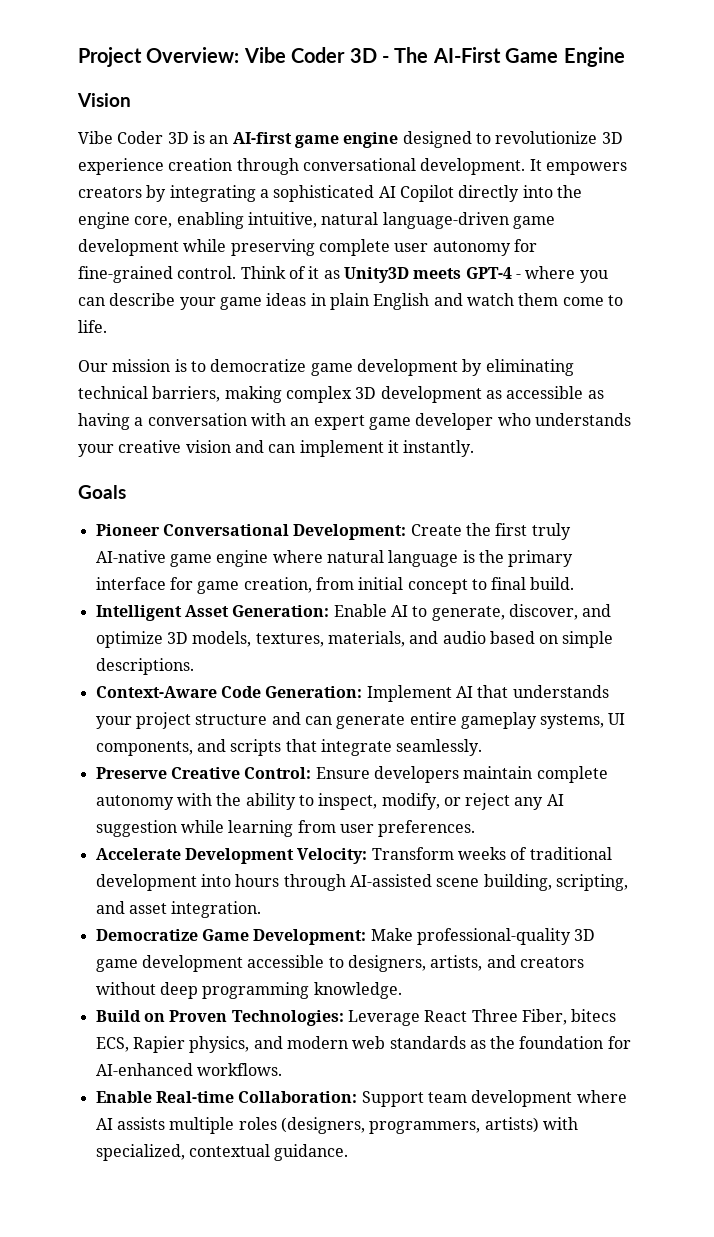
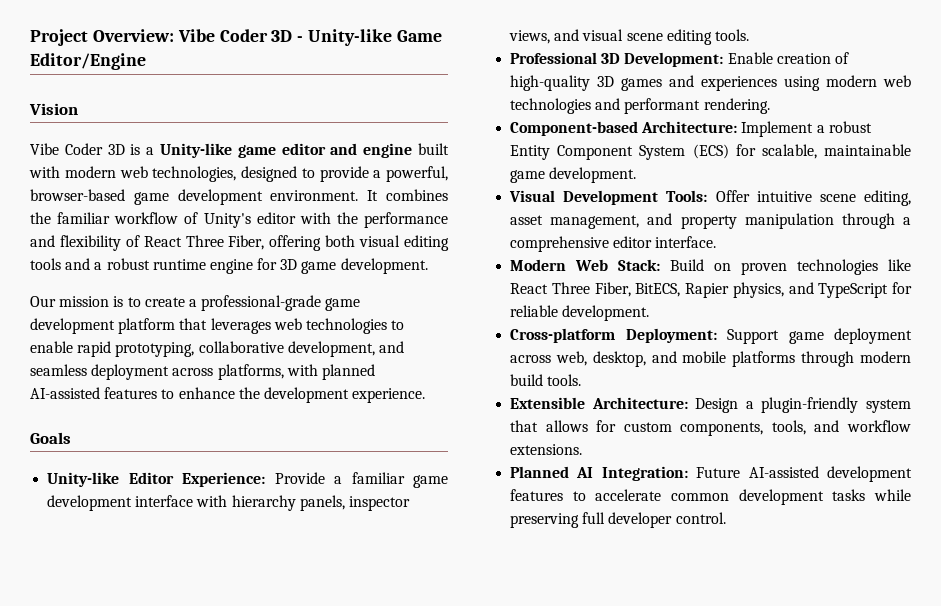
[394,47,625,67] The AI-First Game Engine -> [308,29,443,46] [30,53,146,70] Unity-like Game Editor/Engine
[209,131,623,148] [78,158,627,175] [78,185,582,202] [78,212,555,229] [78,239,537,256] [78,266,608,283] [78,293,623,310] [78,320,107,333] [78,359,574,376] [78,386,604,403] [78,413,631,430] [78,440,475,457] [78,485,126,499] [95,523,571,540] [95,550,574,567] [95,577,575,594] [95,604,612,621] [95,631,614,648] [95,658,194,675] [95,685,609,702] [95,712,626,729] [95,739,483,756] [95,766,608,783] [95,793,564,810] [95,820,476,837] [95,847,612,864] [95,874,628,891] [95,901,262,918] [95,928,596,945] [95,955,584,972] [95,982,402,999] [95,1009,617,1026] [95,1037,129,1052] an AI-first game engine designed to revolutionize 3D experience creation through conversational development. It empowers creators by integrating a sophisticated AI Copilot directly into the engine core, enabling intuitive, natural language-driven game development while preserving complete user autonomy for fine-grained control. Think of it as Unity3D meets GPT-4 - where you can describe your game ideas in plain English and watch them come to life. // Our mission is to democratize game development by eliminating technical barriers, making complex 3D development as accessible as having a conversation with an expert game developer who understands your creative vision and can implement it instantly. // Goals // Pioneer Conversational Development: Create the first truly AI-native game engine where natural language is the primary interface for game creation, from initial concept to final build. // Intelligent Asset Generation: Enable AI to generate, discover, and optimize 3D models, textures, materials, and audio based on simple descriptions. // Context-Aware Code Generation: Implement AI that understands your project structure and can generate entire gameplay systems, UI components, and scripts that integrate seamlessly. // Preserve Creative Control: Ensure developers maintain complete autonomy with the ability to inspect, modify, or reject any AI suggestion while learning from user preferences. // Accelerate Development Velocity: Transform weeks of traditional development into hours through AI-assisted scene building, scripting, and asset integration. // Democratize Game Development: Make professional-quality 3D game development accessible to designers, artists, and creators without deep programming knowledge. // Build on Proven Technologies: Leverage React Three Fiber, bitecs ECS, -> [146,143,450,158] [29,166,448,182] [30,189,449,205] [30,212,448,228] [30,235,450,251] [30,258,428,274] [30,295,361,311] [30,318,405,334] [30,341,404,357] [30,364,375,380] [30,387,426,403] [30,432,71,444] [47,472,448,488] [47,495,410,511] [509,29,749,45] [510,52,849,67] [510,75,911,91] [510,98,770,114] [510,121,872,137] [510,144,911,160] [510,167,637,183] [509,190,911,206] [510,213,911,229] [510,236,717,252] [510,259,911,275] [510,282,681,297] a Unity-like game editor and engine built with modern web technologies, designed to provide a powerful, browser-based game development environment. It combines the familiar workflow of Unity's editor with the performance and flexibility of React Three Fiber, offering both visual editing tools and a robust runtime engine for 3D game development. // Our mission is to create a professional-grade game development platform that leverages web technologies to enable rapid prototyping, collaborative development, and seamless deployment across platforms, with planned AI-assisted features to enhance the development experience. // Goals // Unity-like Editor Experience: Provide a familiar game development interface with hierarchy panels, inspector views, and visual scene editing tools. // Professional 3D Development: Enable creation of high-quality 3D games and experiences using modern web technologies and performant rendering. // Component-based Architecture: Implement a robust Entity Component System (ECS) for scalable, maintainable game development. // Visual Development Tools: Offer intuitive scene editing, asset management, and property manipulation through a comprehensive editor interface. // Modern Web Stack: Build on proven technologies like React Three Fiber, BitECS,
[286,1036,631,1049] [95,1063,282,1076] [95,1090,627,1107] [95,1117,578,1134] [95,1144,349,1161] modern web standards as the foundation for AI-enhanced workflows. // Enable Real-time Collaboration: Support team development where AI assists multiple roles (designers, programmers, artists) with specialized, contextual guidance. -> [818,282,912,298] [510,305,650,321] [510,328,912,344] [510,351,911,367] [510,374,582,386] [510,397,911,413] [510,420,911,436] [510,444,583,455] [510,466,912,482] [510,489,911,505] [510,512,726,528] TypeScript for reliable development. // Cross-platform Deployment: Support game deployment across web, desktop, and mobile platforms through modern build tools. // Extensible Architecture: Design a plugin-friendly system that allows for custom components, tools, and workflow extensions. // Planned AI Integration: Future AI-assisted development features to accelerate common development tasks while preserving full developer control.

